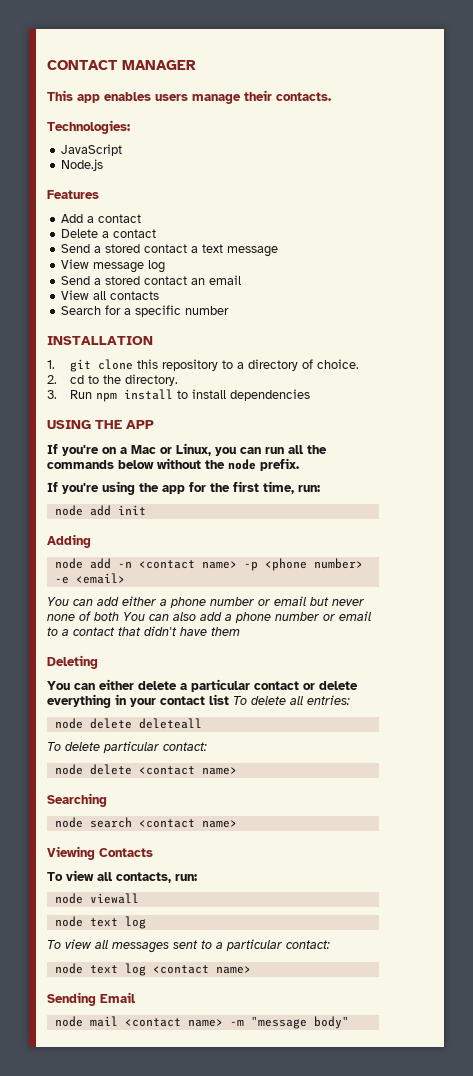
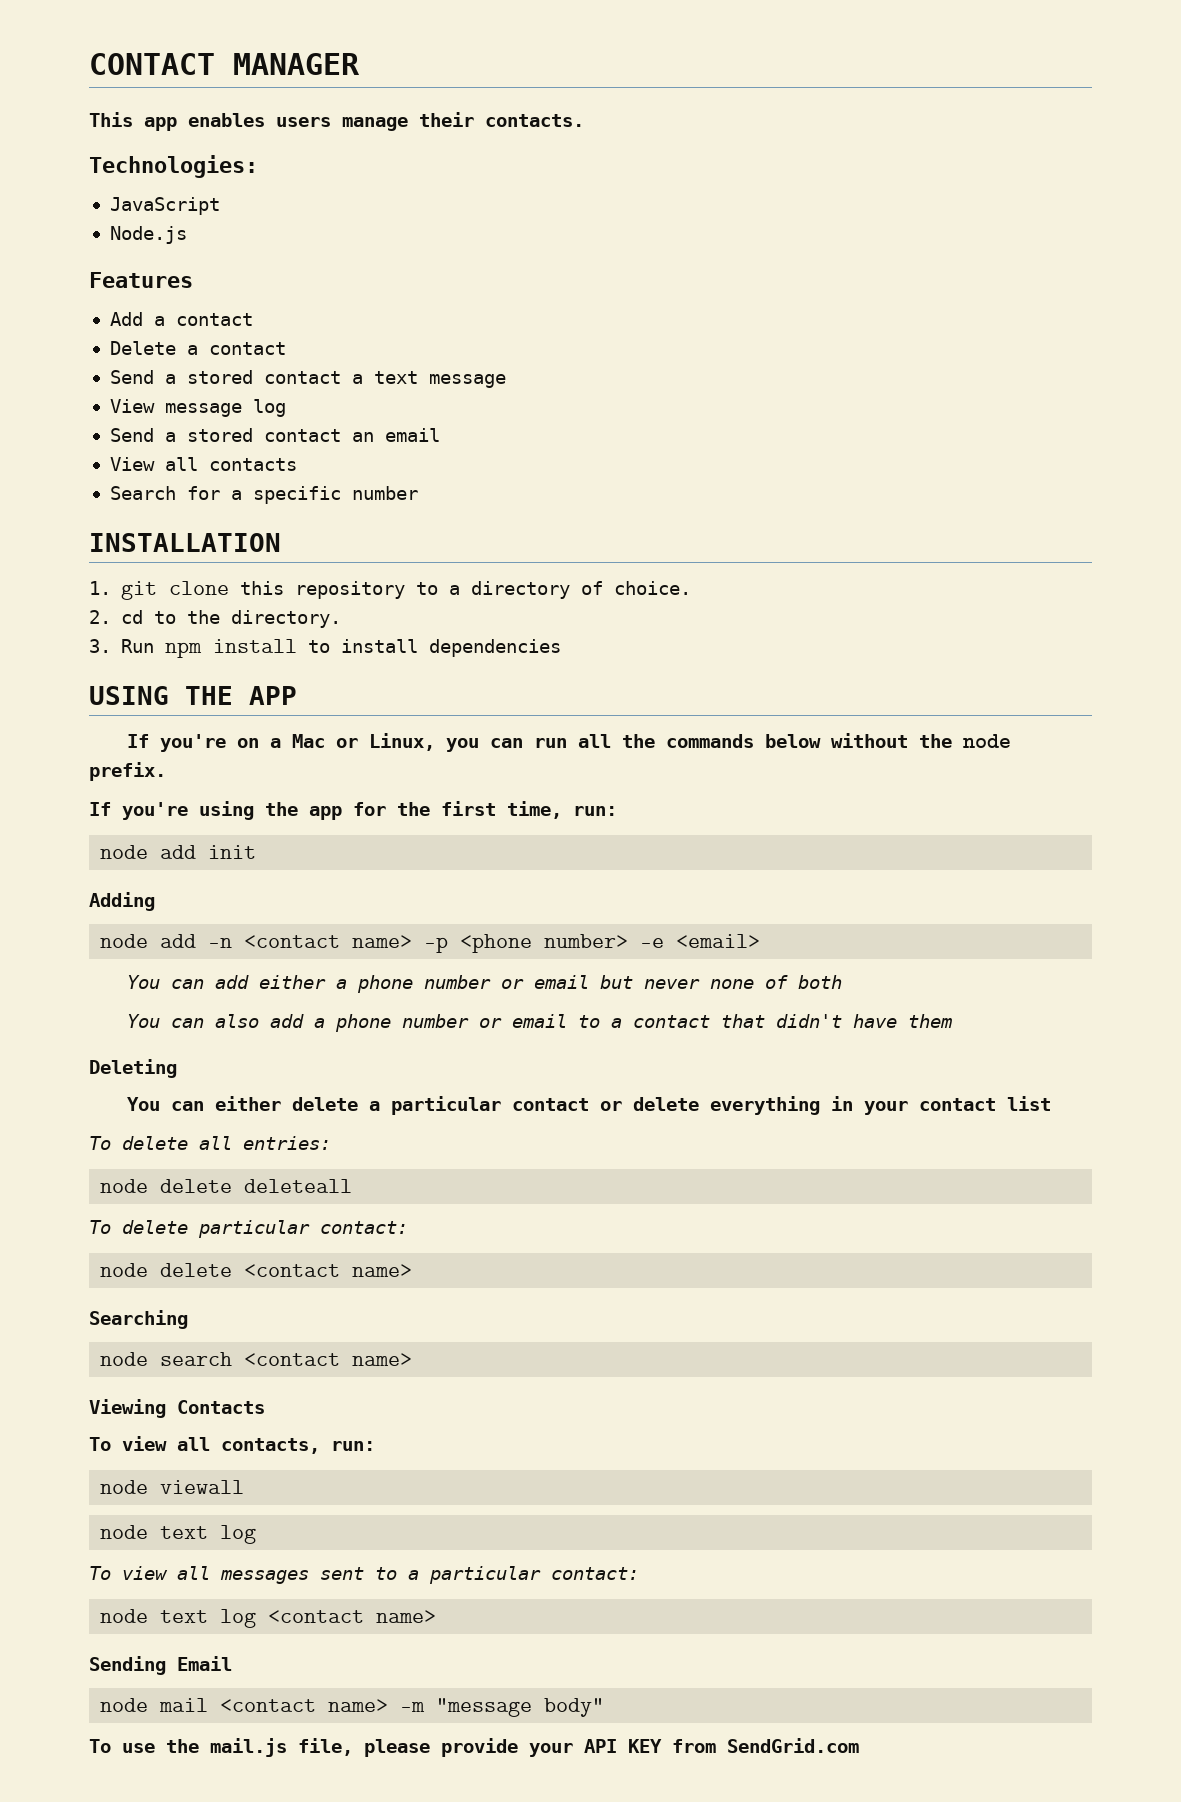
(119, 616) none -> (842, 982) //
(229, 699) none -> (1051, 1103) //
(349, 1022) none -> [89,1738,859,1757] // To use the mail.js file, please provide your API KEY from SendGrid.com

